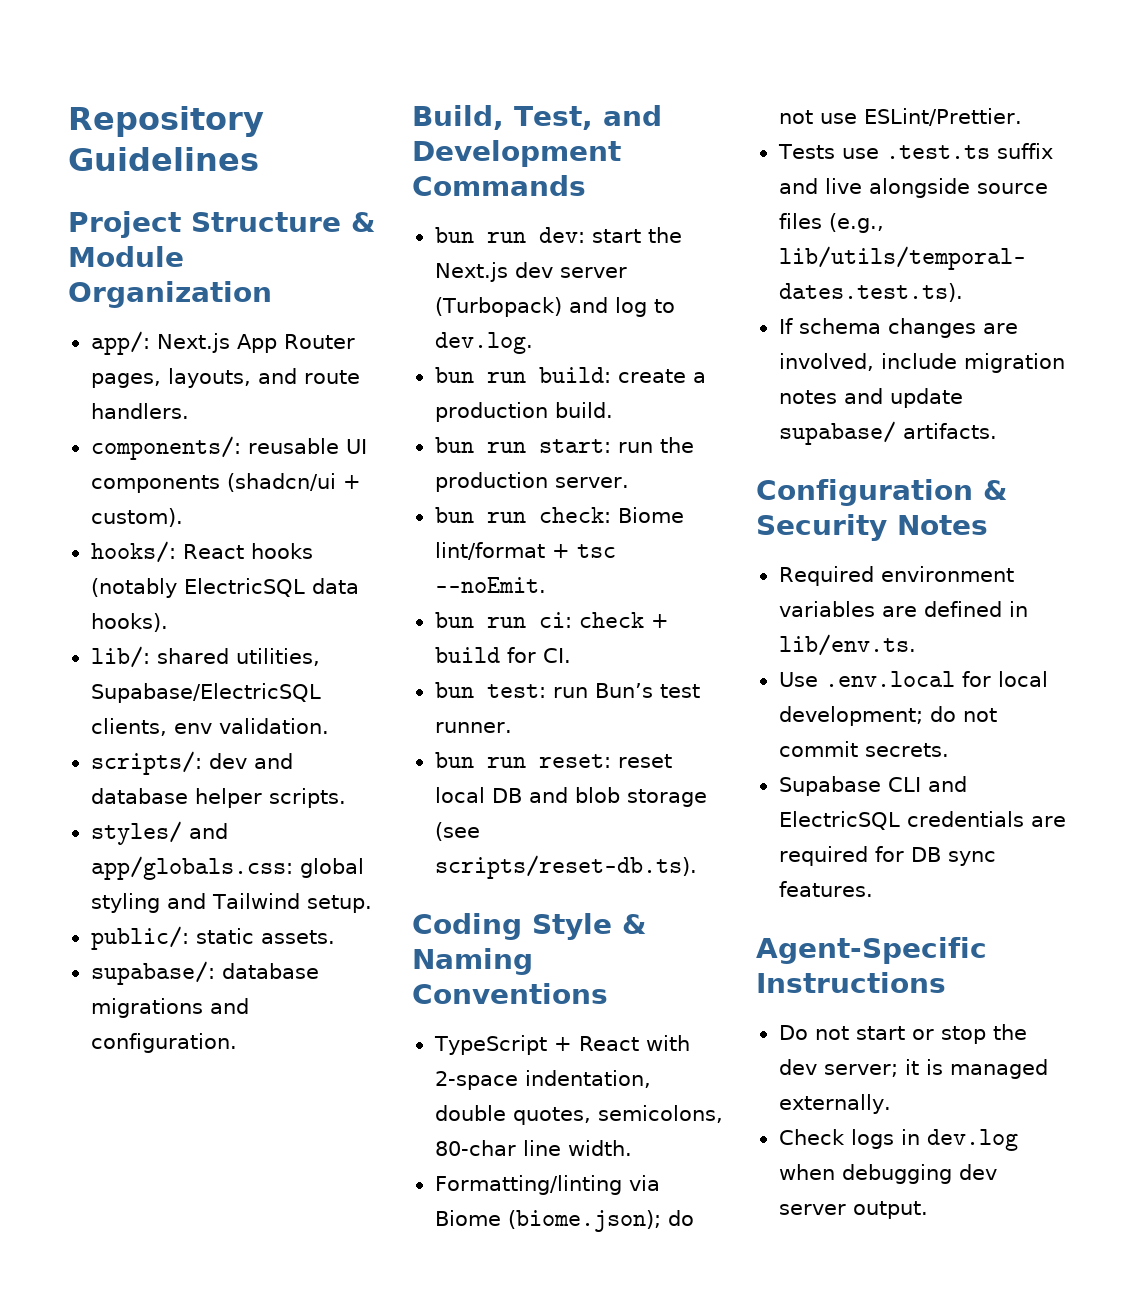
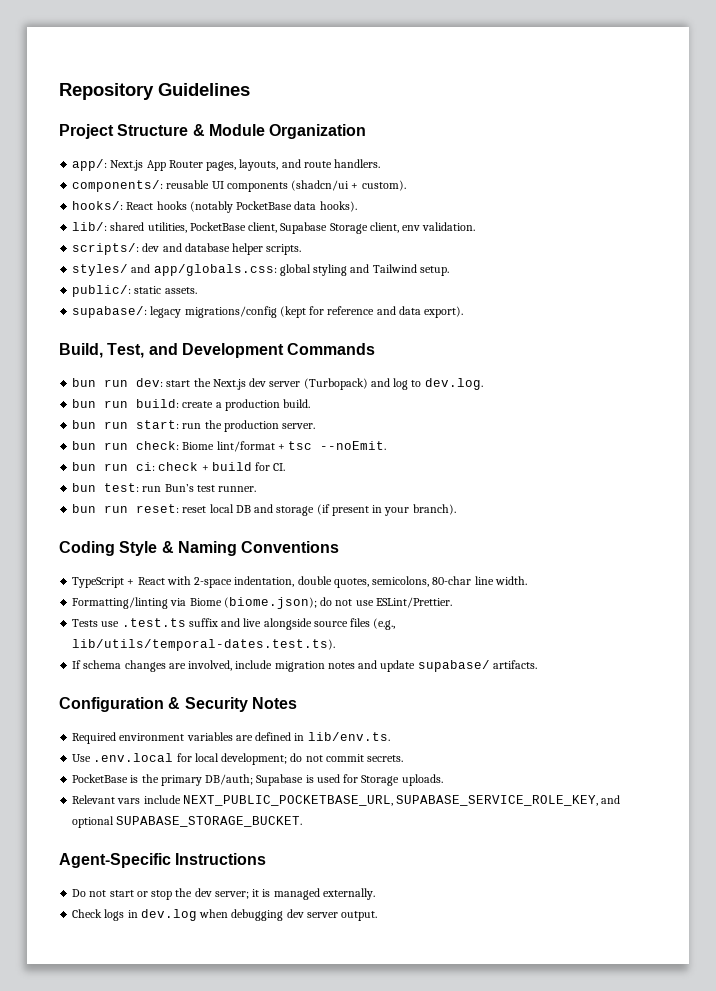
[183,578,305,597] ElectricSQL -> [236,201,293,210] PocketBase
[90,683,321,703] [90,718,167,736] Supabase/ElectricSQL clients, -> [189,222,399,234] PocketBase client, Supabase Storage client,
[221,963,319,979] [90,998,249,1018] [90,1033,237,1053] database migrations and configuration. -> [150,306,464,318] legacy migrations/config (kept for reference and data export).
[574,787,707,807] [434,822,480,841] [434,855,697,879] blob storage (see scripts/reset-db.ts). -> [276,504,456,516] storage (if present in your branch).
[778,776,967,796] [778,811,1066,830] [778,846,996,866] [778,881,873,897] Supabase CLI and ElectricSQL credentials are required for DB sync features. -> [72,774,443,786] [72,795,621,806] [72,816,303,828] PocketBase is the primary DB/auth; Supabase is used for Storage uploads. // Relevant vars include NEXT_PUBLIC_POCKETBASE_URL, SUPABASE_SERVICE_ROLE_KEY, and optional SUPABASE_STORAGE_BUCKET.

